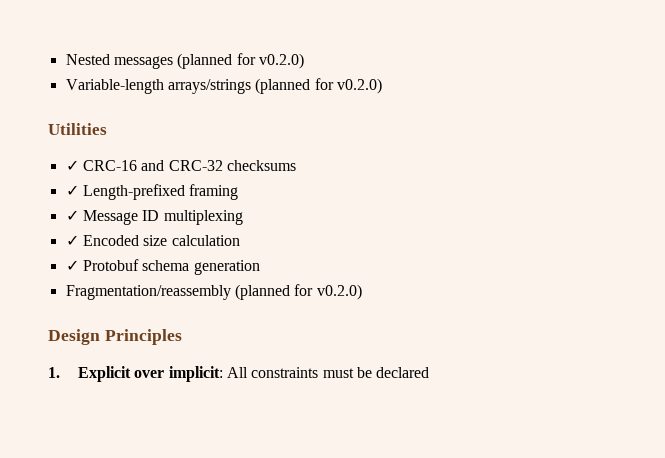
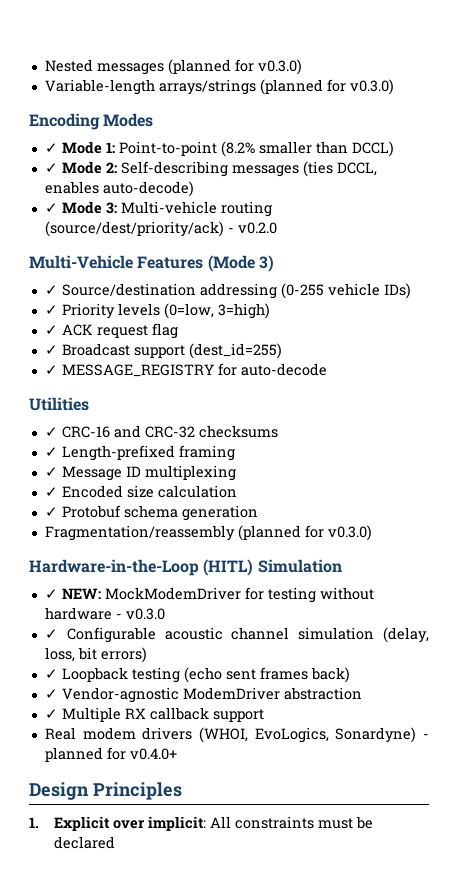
[258,53,304,69] v0.2.0) -> [257,59,302,75] v0.3.0)
[336,78,382,94] v0.2.0) -> [349,79,394,95] [29,113,154,130] [44,141,394,157] [44,161,377,177] [44,181,194,197] [44,201,272,217] [44,221,277,237] [29,255,274,272] [44,283,411,299] [44,303,270,319] [44,323,178,339] [44,343,282,359] [44,363,327,377] v0.3.0) // Encoding Modes // ✓ Mode 1: Point-to-point (8.2% smaller than DCCL) // ✓ Mode 2: Self-describing messages (ties DCCL, enables auto-decode) // ✓ Mode 3: Multi-vehicle routing (source/dest/priority/ack) - v0.2.0 // Multi-Vehicle Features (Mode 3) // ✓ Source/destination addressing (0-255 vehicle IDs) // ✓ Priority levels (0=low, 3=high) // ✓ ACK request flag // ✓ Broadcast support (dest_id=255) // ✓ MESSAGE_REGISTRY for auto-decode
[316,284,362,300] v0.2.0) -> [327,525,372,541] [29,559,342,576] [44,587,374,603] [44,607,165,620] [44,627,429,643] [44,647,147,663] [44,667,350,683] [44,687,362,703] [44,707,264,722] [44,727,430,743] [44,747,177,762] v0.3.0) // Hardware-in-the-Loop (HITL) Simulation // ✓ NEW: MockModemDriver for testing without hardware - v0.3.0 // ✓ Configurable acoustic channel simulation (delay, loss, bit errors) // ✓ Loopback testing (echo sent frames back) // ✓ Vendor-agnostic ModemDriver abstraction // ✓ Multiple RX callback support // Real modem drivers (WHOI, EvoLogics, Sonardyne) - planned for v0.4.0+

